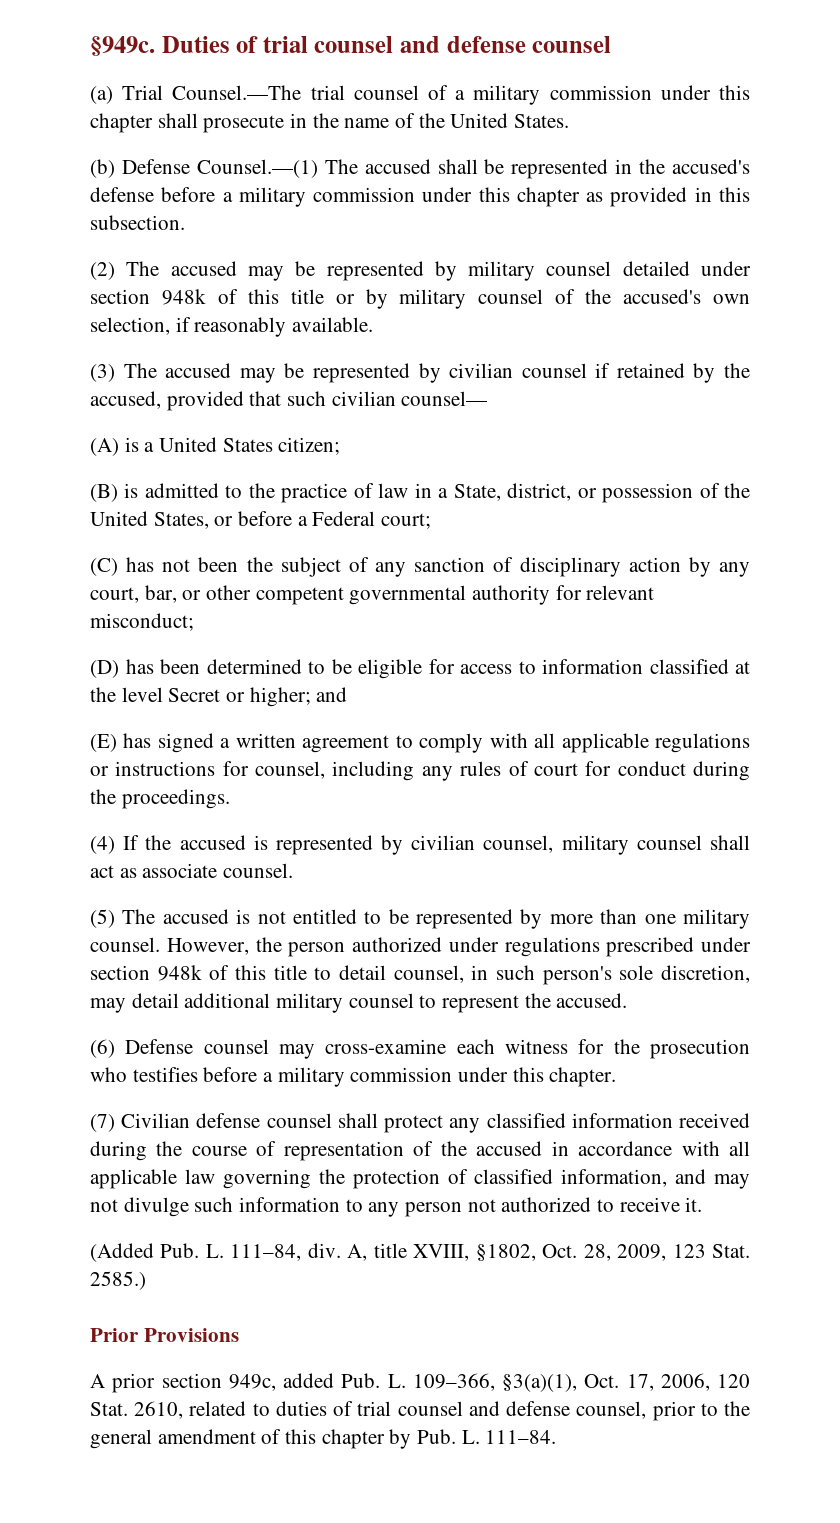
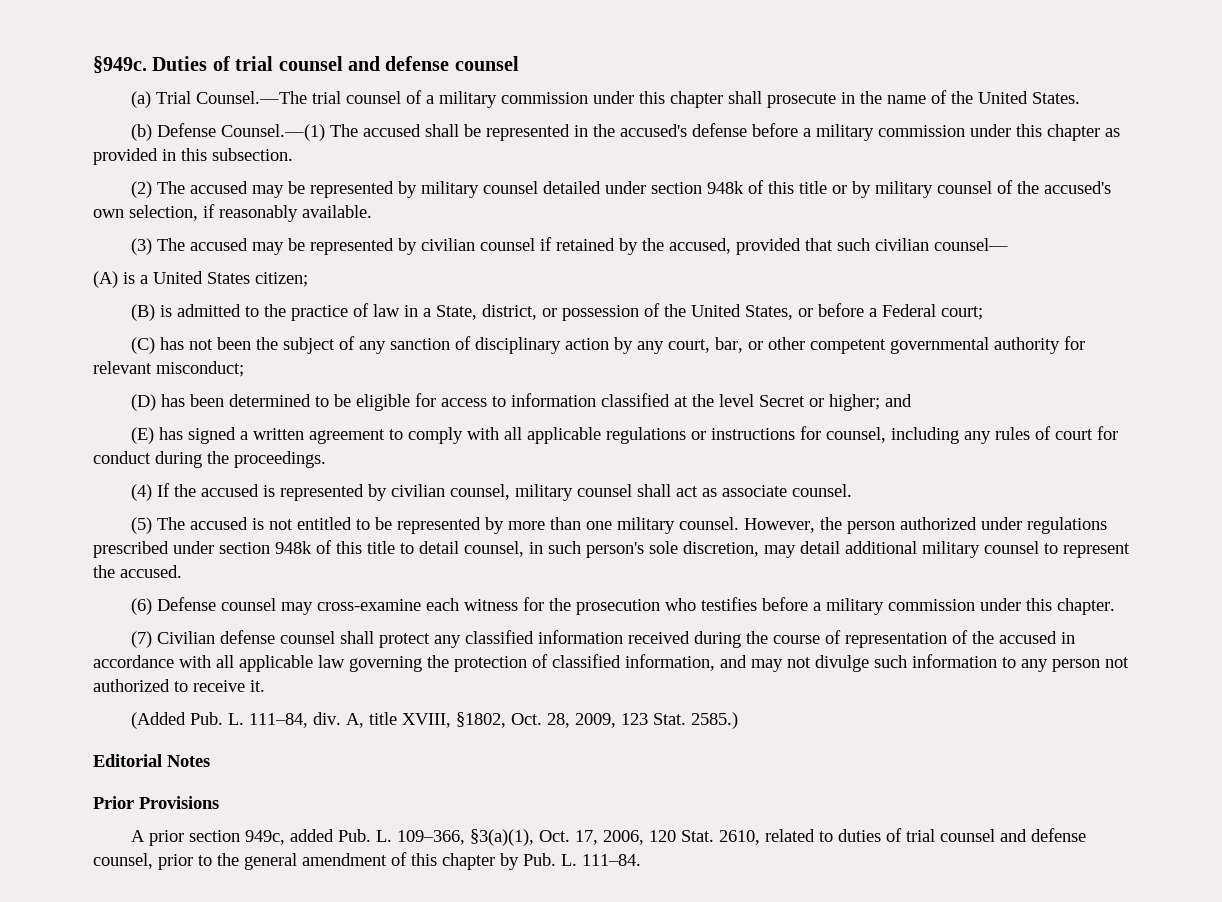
(146, 1280) none -> [93,754,210,767] // Editorial Notes

